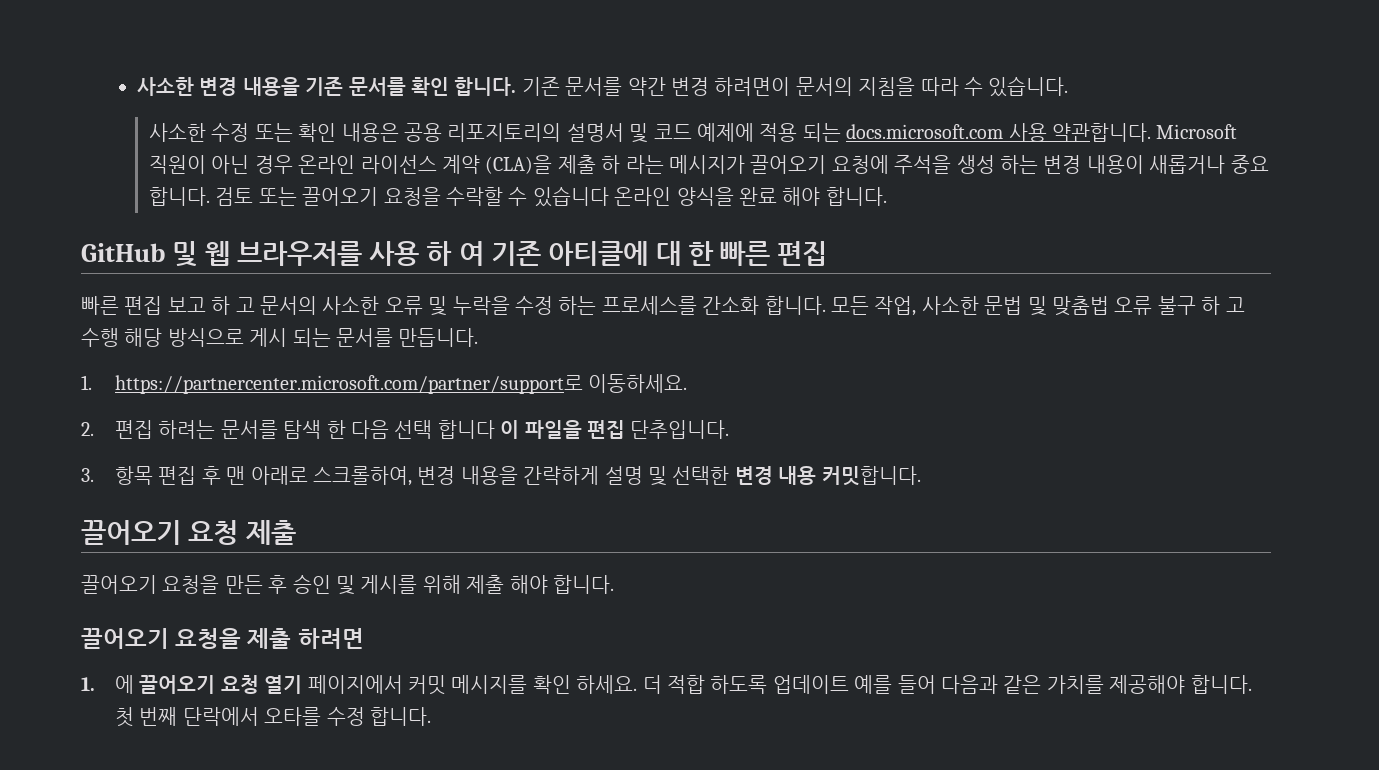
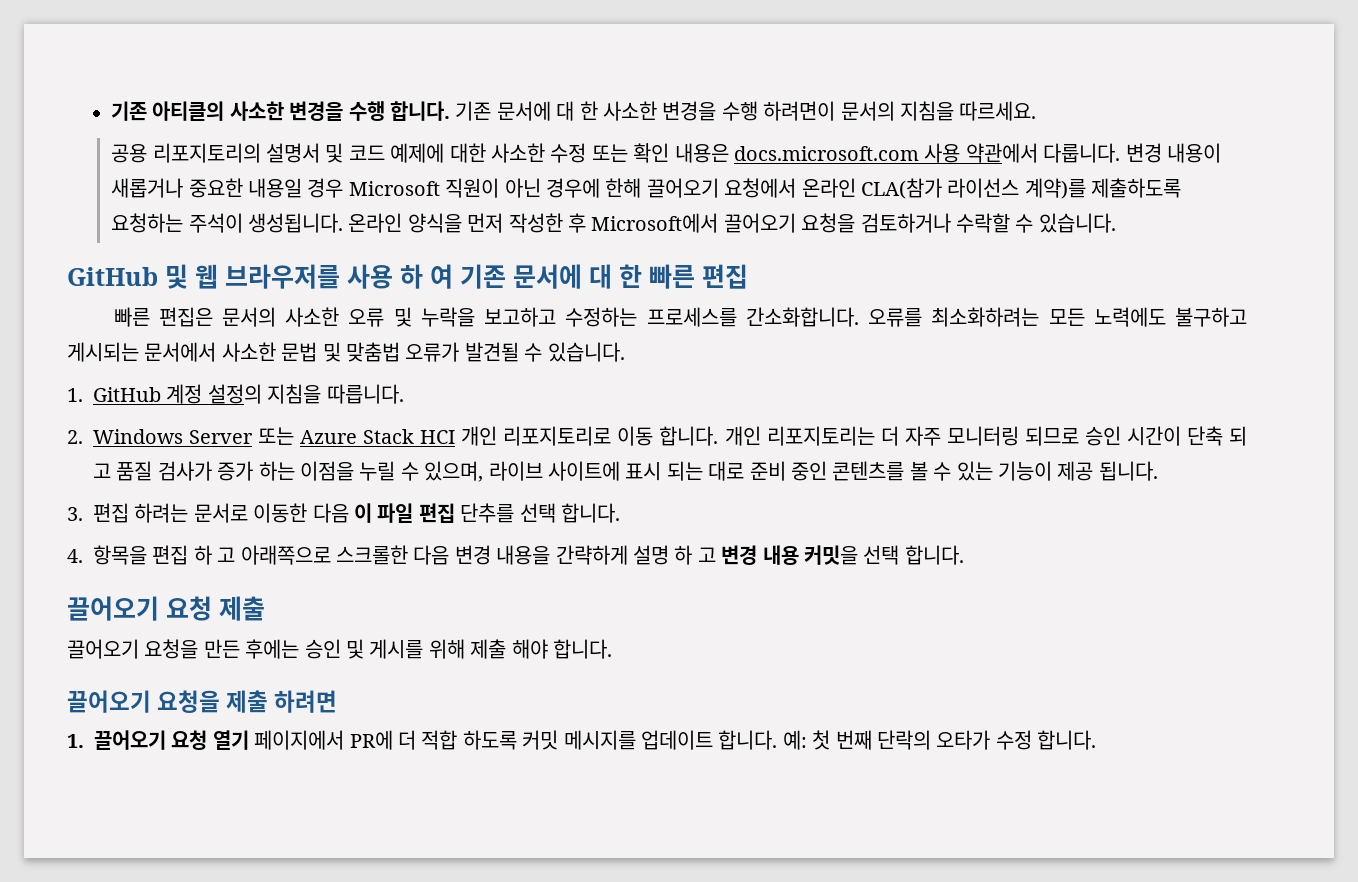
[137,76,1069,97] [149,123,399,142] 사소한 변경 내용을 기존 문서를 확인 합니다. 기존 문서를 약간 변경 하려면이 문서의 지침을 따라 수 있습니다. // 사소한 수정 또는 확인 내용은 -> [111,101,1037,121] 기존 아티클의 사소한 변경을 수행 합니다. 기존 문서에 대 한 사소한 변경을 수행 하려면이 문서의 지침을 따르세요. //
[759,123,1238,142] [149,155,1269,174] [149,187,441,206] 적용 되는 docs.microsoft.com 사용 약관합니다. Microsoft 직원이 아닌 경우 온라인 라이선스 계약 (CLA)을 제출 하 라는 메시지가 끌어오기 요청에 주석을 생성 하는 변경 내용이 새롭거나 중요 합니다. 검토 또는 끌어오기 요청을 -> [449,143,1221,163] [111,178,1182,199] [111,213,951,233] 대한 사소한 수정 또는 확인 내용은 docs.microsoft.com 사용 약관에서 다룹니다. 변경 내용이 새롭거나 중요한 내용일 경우 Microsoft 직원이 아닌 경우에 한해 끌어오기 요청에서 온라인 CLA(참가 라이선스 계약)를 제출하도록 요청하는 주석이 생성됩니다. 온라인 양식을 먼저 작성한 후 Microsoft에서 끌어오기 요청을 검토하거나
[532,186,887,207] 있습니다 온라인 양식을 완료 해야 합니다. -> [1038,213,1116,233] 있습니다.
[548,241,649,266] 아티클에 -> [513,264,582,289] 문서에
[124,296,255,315] 편집 보고 하 고 -> [158,307,213,327] 편집은
[515,296,1245,316] [81,328,479,347] [81,374,688,394] [81,420,730,439] [81,466,921,486] 수정 하는 프로세스를 간소화 합니다. 모든 작업, 사소한 문법 및 맞춤법 오류 불구 하 고 수행 해당 방식으로 게시 되는 문서를 만듭니다. // 1. https://partnercenter.microsoft.com/partner/support로 이동하세요. // 2. 편집 하려는 문서를 탐색 한 다음 선택 합니다 이 파일을 편집 단추입니다. // 3. 항목 편집 후 맨 아래로 스크롤하여, 변경 내용을 간략하게 설명 및 선택한 변경 내용 커밋합니다. -> [484,307,1247,327] [67,342,625,362] [67,384,404,404] [67,426,1248,446] [93,461,1158,482] [67,503,620,523] [67,545,964,565] 보고하고 수정하는 프로세스를 간소화합니다. 오류를 최소화하려는 모든 노력에도 불구하고 게시되는 문서에서 사소한 문법 및 맞춤법 오류가 발견될 수 있습니다. // 1. GitHub 계정 설정의 지침을 따릅니다. // 2. Windows Server 또는 Azure Stack HCI 개인 리포지토리로 이동 합니다. 개인 리포지토리는 더 자주 모니터링 되므로 승인 시간이 단축 되 고 품질 검사가 증가 하는 이점을 누릴 수 있으며, 라이브 사이트에 표시 되는 대로 준비 중인 콘텐츠를 볼 수 있는 기능이 제공 됩니다. // 3. 편집 하려는 문서로 이동한 다음 이 파일 편집 단추를 선택 합니다. // 4. 항목을 편집 하 고 아래쪽으로 스크롤한 다음 변경 내용을 간략하게 설명 하 고 변경 내용 커밋을 선택 합니다.
[268,575,288,594] 후 -> [245,639,300,659] 후에는
[115,675,135,694] 에 -> (84, 741) none
[408,675,1252,695] [115,707,322,727] 커밋 메시지를 확인 하세요. 더 적합 하도록 업데이트 예를 들어 다음과 같은 가치를 제공해야 합니다. 첫 번째 단락에서 오타를 -> [349,730,991,750] PR에 더 적합 하도록 커밋 메시지를 업데이트 합니다. 예: 첫 번째 단락의 오타가

